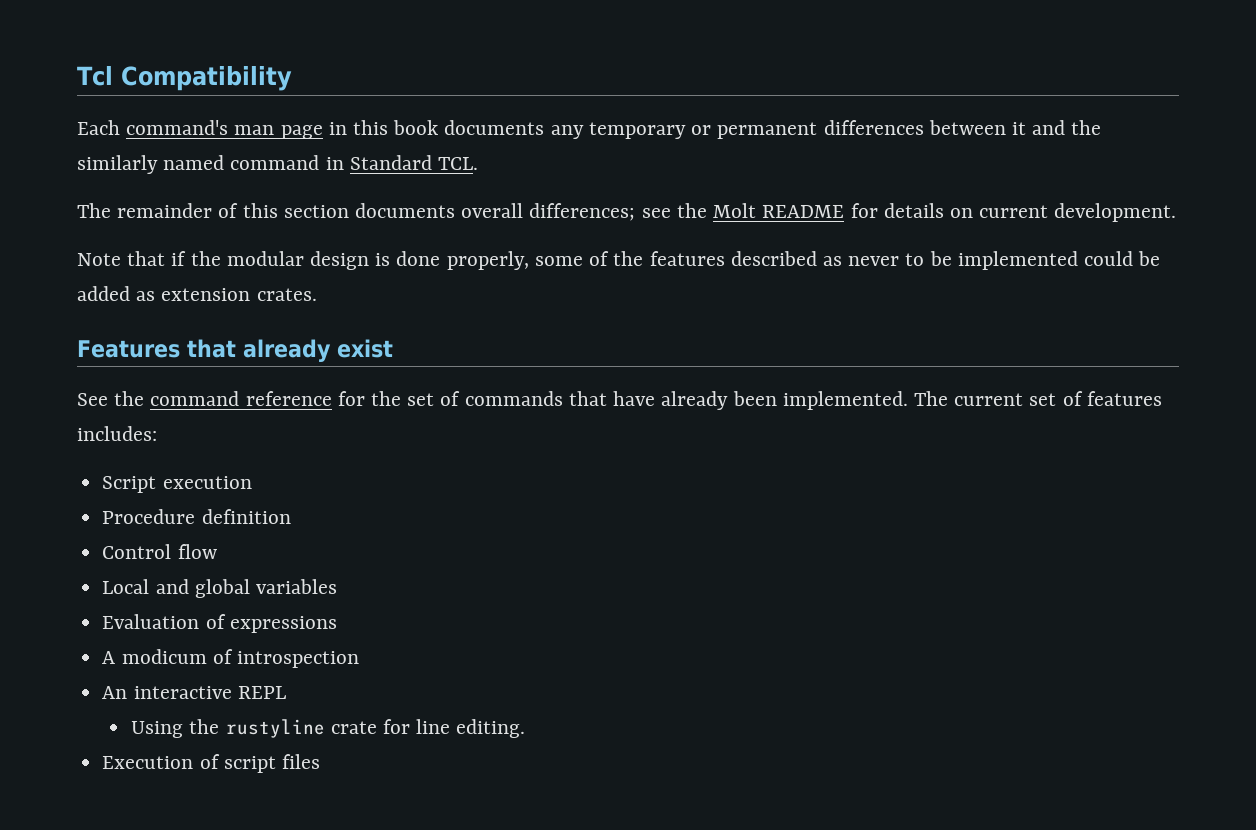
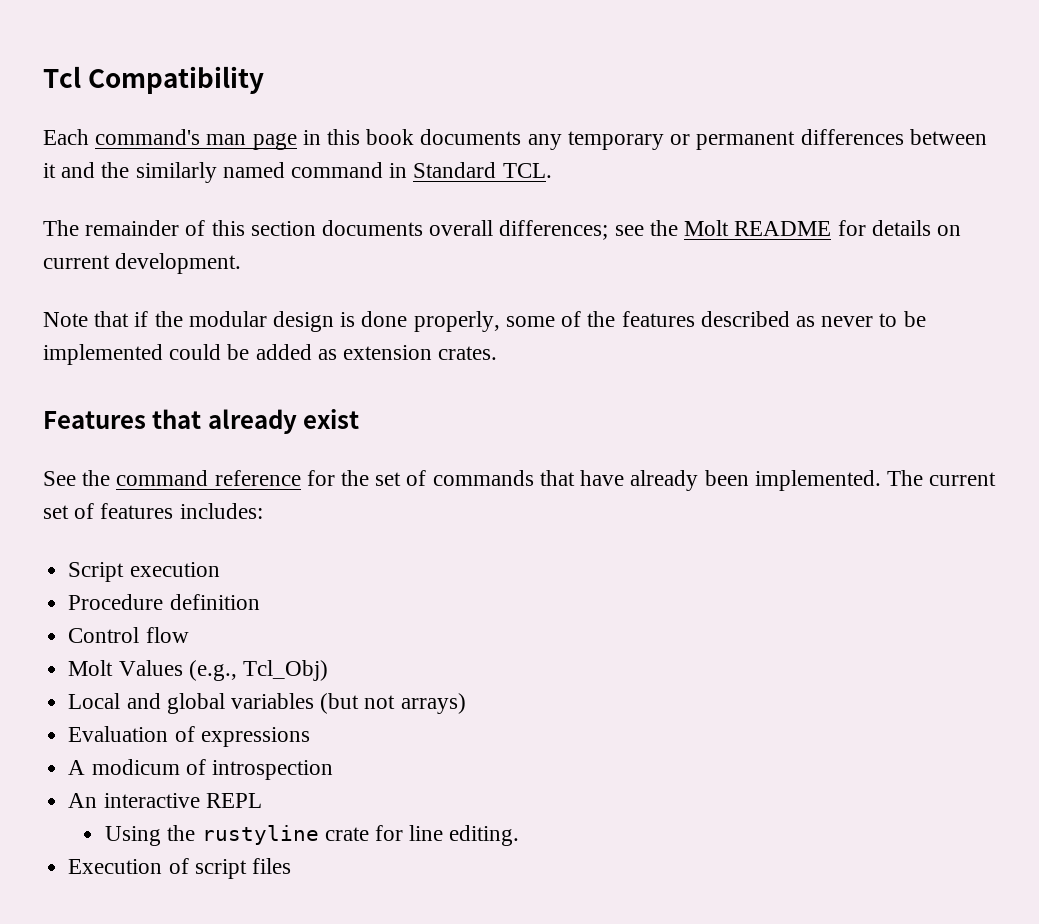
(217, 551) none -> [68,660,328,681] // Molt Values (e.g., Tcl_Obj)
(337, 586) none -> [320,693,466,714] (but not arrays)

